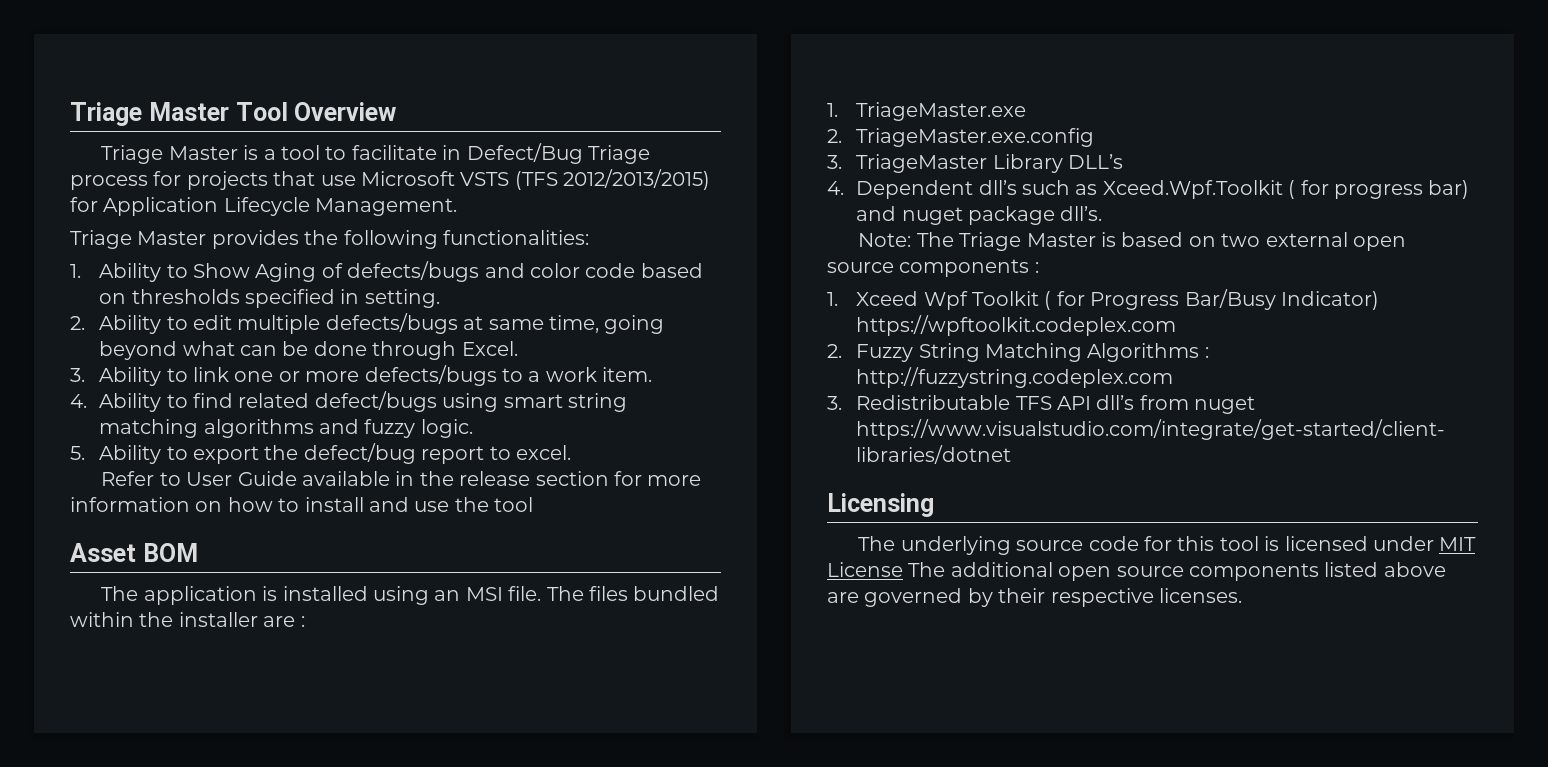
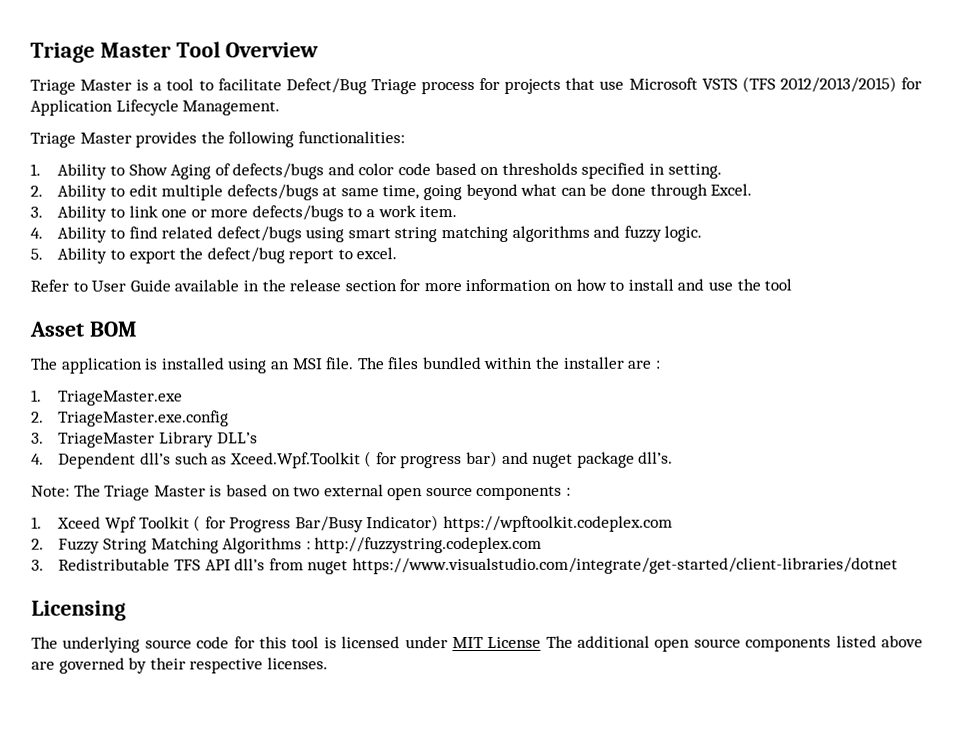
[442,145,462,160] in -> (282, 84) none

